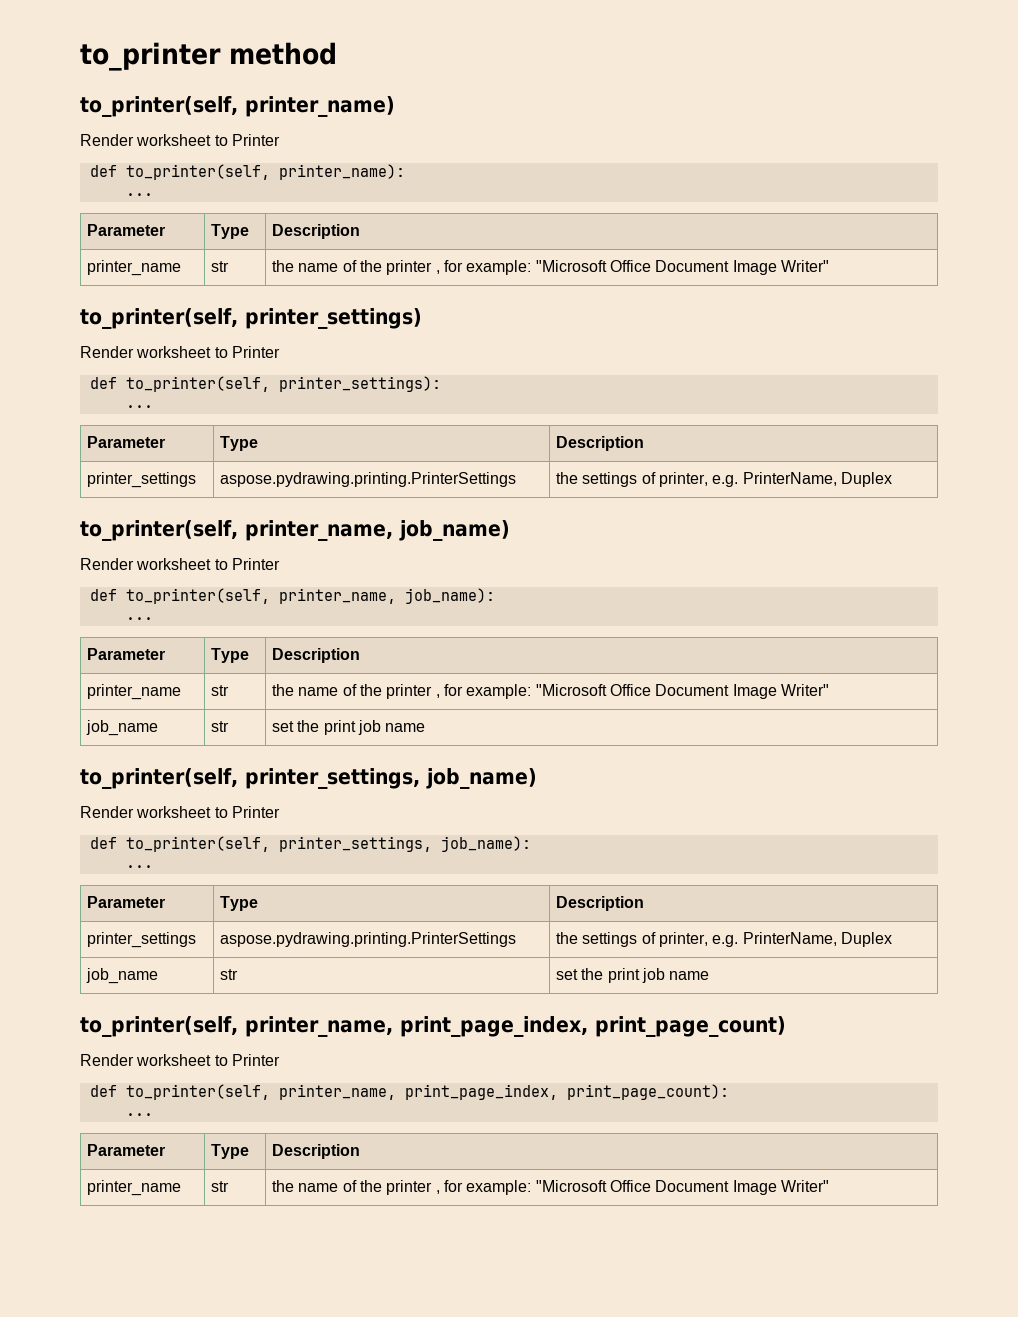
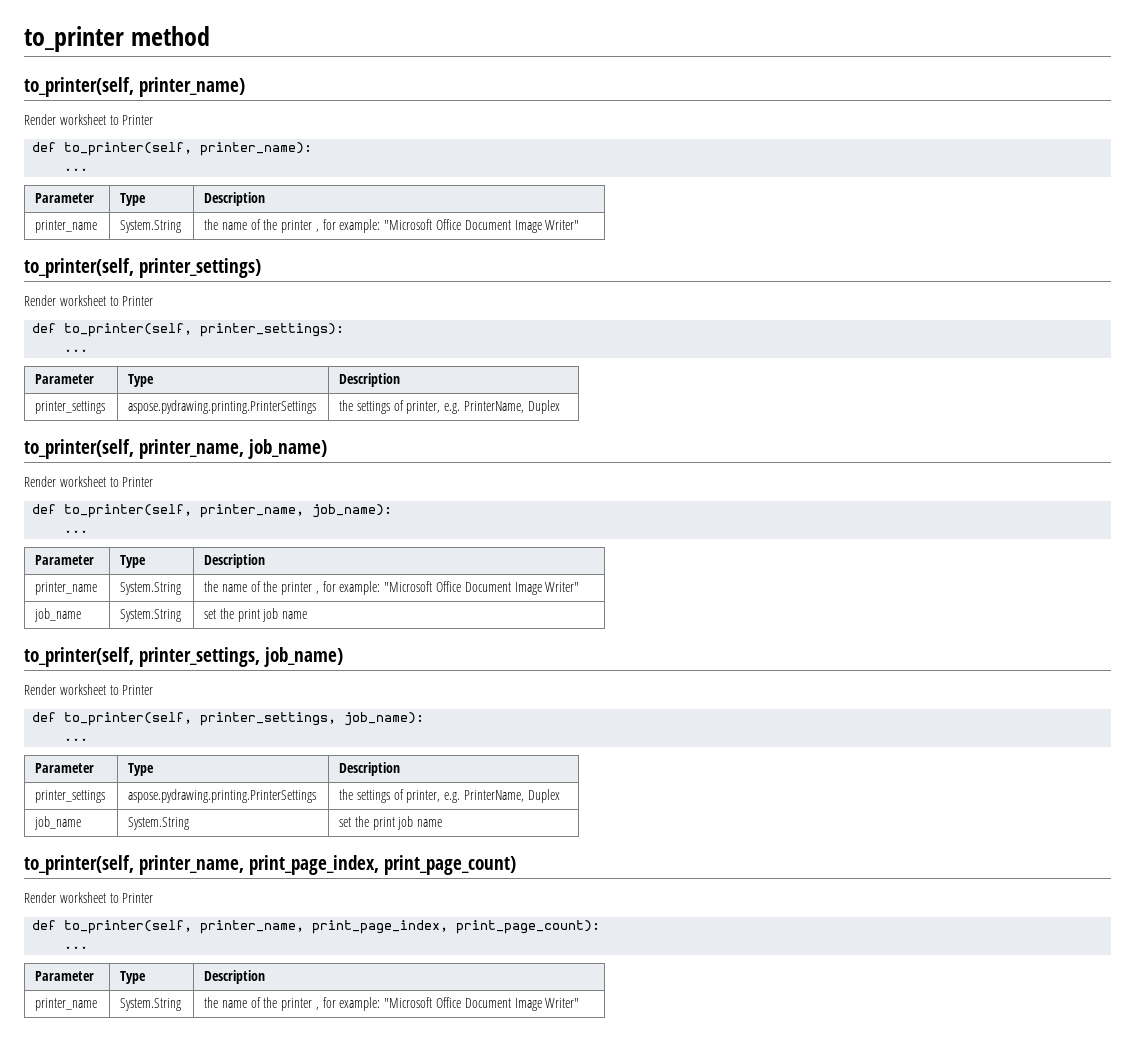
[211,261,230,272] str -> [120,220,182,233] System.String
[211,685,230,696] str -> [120,582,182,595] System.String
[211,721,230,732] str -> [120,609,182,622] System.String
[220,969,239,980] str -> [128,817,190,830] System.String
[211,1181,230,1192] str -> [120,998,182,1011] System.String

